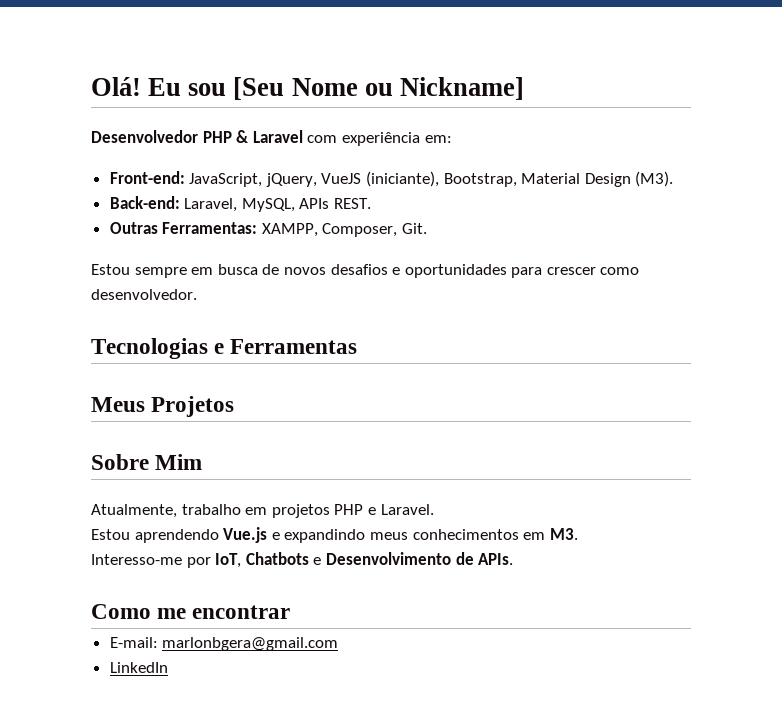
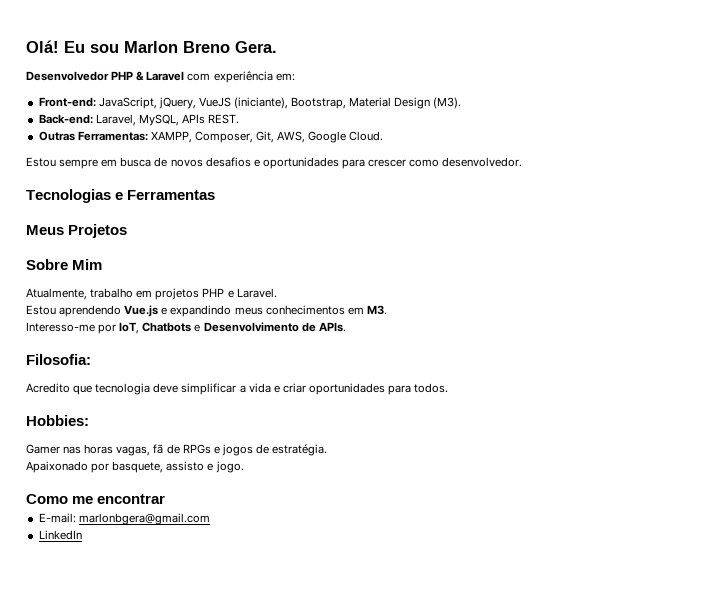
[233,77,524,100] [Seu Nome ou Nickname] -> [124,41,277,53] Marlon Breno Gera.
[402,223,428,234] Git. -> [256,131,384,143] Git, AWS, Google Cloud.
(514, 559) none -> [26,354,91,365] [26,383,449,395] [26,415,89,426] [26,444,328,456] [26,461,244,473] // Filosofia: // Acredito que tecnologia deve simplificar a vida e criar oportunidades para todos. // Hobbies: // Gamer nas horas vagas, fã de RPGs e jogos de estratégia. // Apaixonado por basquete, assisto e jogo.

